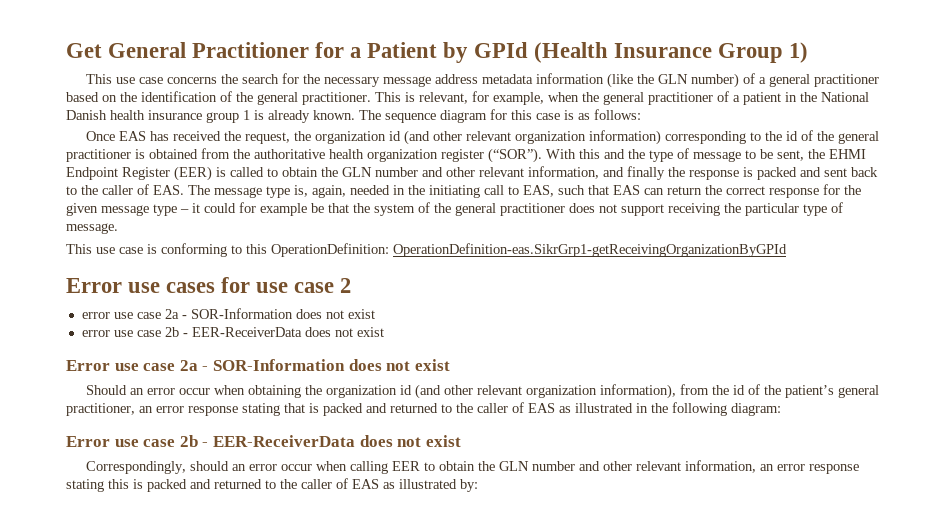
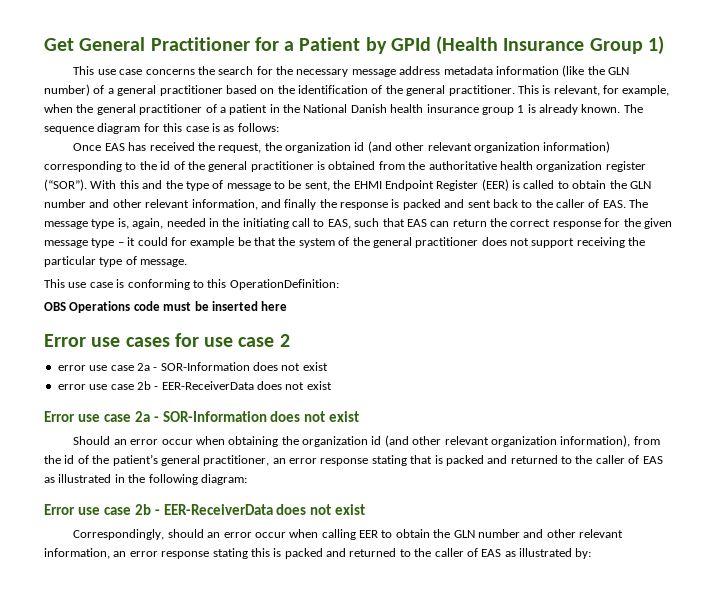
[393,243,787,257] OperationDefinition-eas.SikrGrp1-getReceivingOrganizationByGPId -> [44,301,288,313] // OBS Operations code must be inserted here

